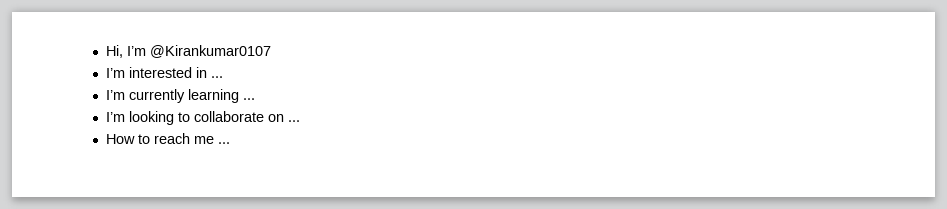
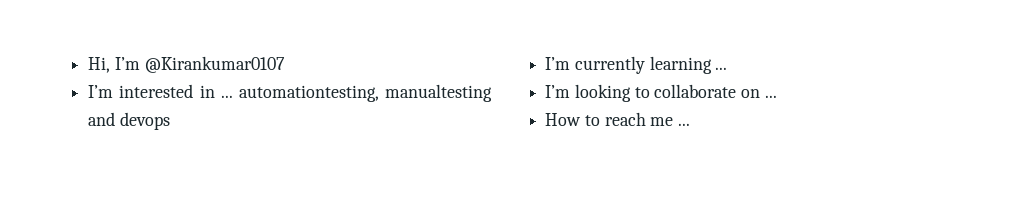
(223, 77) none -> [238,84,492,102] [88,112,170,130] automationtesting, manualtesting and devops

